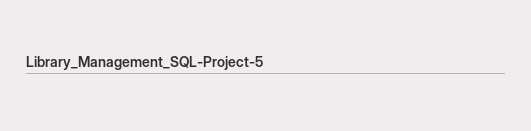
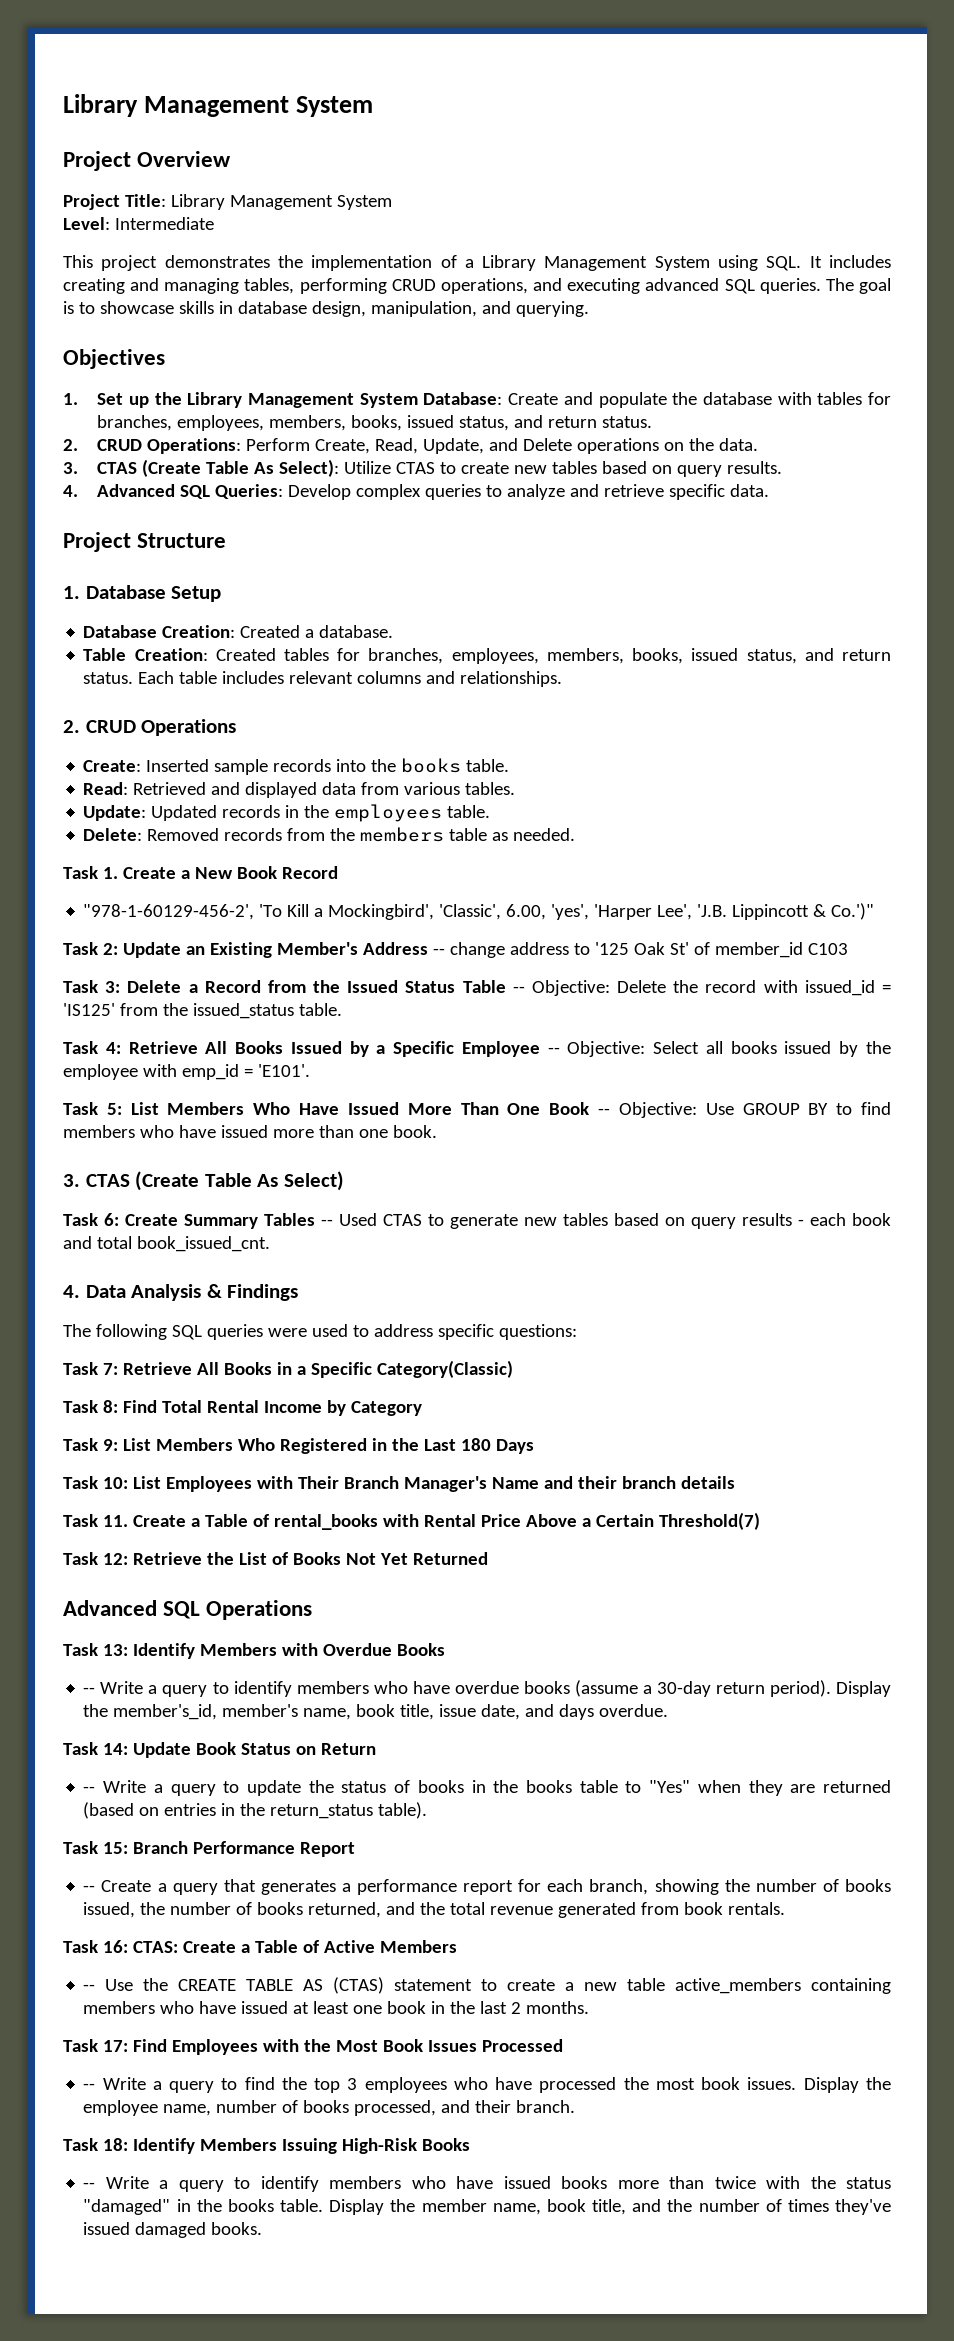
[26,56,263,70] Library_Management_SQL-Project-5 -> [63,94,374,117] [63,151,232,171] [63,194,392,210] [63,217,214,230] [63,255,891,271] [63,278,892,294] [63,301,589,317] [63,349,165,369] [63,392,892,408] [97,415,653,431] [63,438,759,454] [63,459,783,477] [63,484,770,500] [63,532,227,552] [63,585,222,602] [83,625,394,638] [83,648,891,664] [83,671,563,687] [63,719,237,736] [83,758,510,775] [83,782,516,798] [83,804,491,822] [83,827,576,842] [63,866,338,879] [83,903,875,920] [63,942,848,958] [63,980,891,996] [63,1003,342,1019] [63,1041,891,1057] [63,1064,310,1080] [63,1102,892,1118] [63,1125,437,1138] [63,1171,344,1191] [63,1213,891,1229] [63,1236,270,1252] [63,1284,299,1301] [63,1324,577,1340] [63,1360,513,1378] [63,1400,422,1416] [63,1438,534,1454] [63,1476,735,1492] [63,1512,760,1530] [63,1552,488,1565] [63,1600,313,1620] [63,1643,445,1659] [83,1680,891,1697] [83,1704,669,1720] [63,1742,376,1758] [83,1780,892,1796] [83,1802,428,1819] [63,1841,355,1857] [83,1879,891,1895] [83,1902,786,1918] [63,1940,457,1953] [83,1977,892,1994] [83,2001,590,2014] [63,2039,563,2055] [83,2077,891,2093] [83,2100,576,2116] [63,2138,470,2154] [83,2176,891,2192] [83,2199,891,2215] [83,2222,263,2238] Library Management System // Project Overview // Project Title: Library Management System // Level: Intermediate // This project demonstrates the implementation of a Library Management System using SQL. It includes creating and managing tables, performing CRUD operations, and executing advanced SQL queries. The goal is to showcase skills in database design, manipulation, and querying. // Objectives // 1. Set up the Library Management System Database: Create and populate the database with tables for branches, employees, members, books, issued status, and return status. // 2. CRUD Operations: Perform Create, Read, Update, and Delete operations on the data. // 3. CTAS (Create Table As Select): Utilize CTAS to create new tables based on query results. // 4. Advanced SQL Queries: Develop complex queries to analyze and retrieve specific data. // Project Structure // 1. Database Setup // Database Creation: Created a database. // Table Creation: Created tables for branches, employees, members, books, issued status, and return status. Each table includes relevant columns and relationships. // 2. CRUD Operations // Create: Inserted sample records into the books table. // Read: Retrieved and displayed data from various tables. // Update: Updated records in the employees table. // Delete: Removed records from the members table as needed. // Task 1. Create a New Book Record // "978-1-60129-456-2', 'To Kill a Mockingbird', 'Classic', 6.00, 'yes', 'Harper Lee', 'J.B. Lippincott & Co.')" // Task 2: Update an Existing Member's Address -- change address to '125 Oak St' of member_id C103 // Task 3: Delete a Record from the Issued Status Table -- Objective: Delete the record with issued_id = 'IS125' from the issued_status table. // Task 4: Retrieve All Books Issued by a Specific Employee -- Objective: Select all books issued by the employee with emp_id = 'E101'. // Task 5: List Members Who Have Issued More Than One Book -- Objective: Use GROUP BY to find members who have issued more than one book. // 3. CTAS (Create Table As Select) // Task 6: Create Summary Tables -- Used CTAS to generate new tables based on query results - each book and total book_issued_cnt. // 4. Data Analysis & Findings // The following SQL queries were used to address specific questions: // Task 7: Retrieve All Books in a Specific Category(Classic) // Task 8: Find Total Rental Income by Category // Task 9: List Members Who Registered in the Last 180 Days // Task 10: List Employees with Their Branch Manager's Name and their branch details // Task 11. Create a Table of rental_books with Rental Price Above a Certain Threshold(7) // Task 12: Retrieve the List of Books Not Yet Returned // Advanced SQL Operations // Task 13: Identify Members with Overdue Books // -- Write a query to identify members who have overdue books (assume a 30-day return period). Display the member's_id, member's name, book title, issue date, and days overdue. // Task 14: Update Book Status on Return // -- Write a query to update the status of books in the books table to "Yes" when they are returned (based on entries in the return_status table). // Task 15: Branch Performance Report // -- Create a query that generates a performance report for each branch, showing the number of books issued, the number of books returned, and the total revenue generated from book rentals. // Task 16: CTAS: Create a Table of Active Members // -- Use the CREATE TABLE AS (CTAS) statement to create a new table active_members containing members who have issued at least one book in the last 2 months. // Task 17: Find Employees with the Most Book Issues Processed // -- Write a query to find the top 3 employees who have processed the most book issues. Display the employee name, number of books processed, and their branch. // Task 18: Identify Members Issuing High-Risk Books // -- Write a query to identify members who have issued books more than twice with the status "damaged" in the books table. Display the member name, book title, and the number of times they've issued damaged books.

